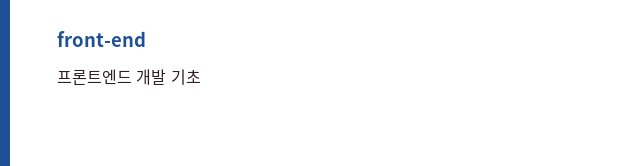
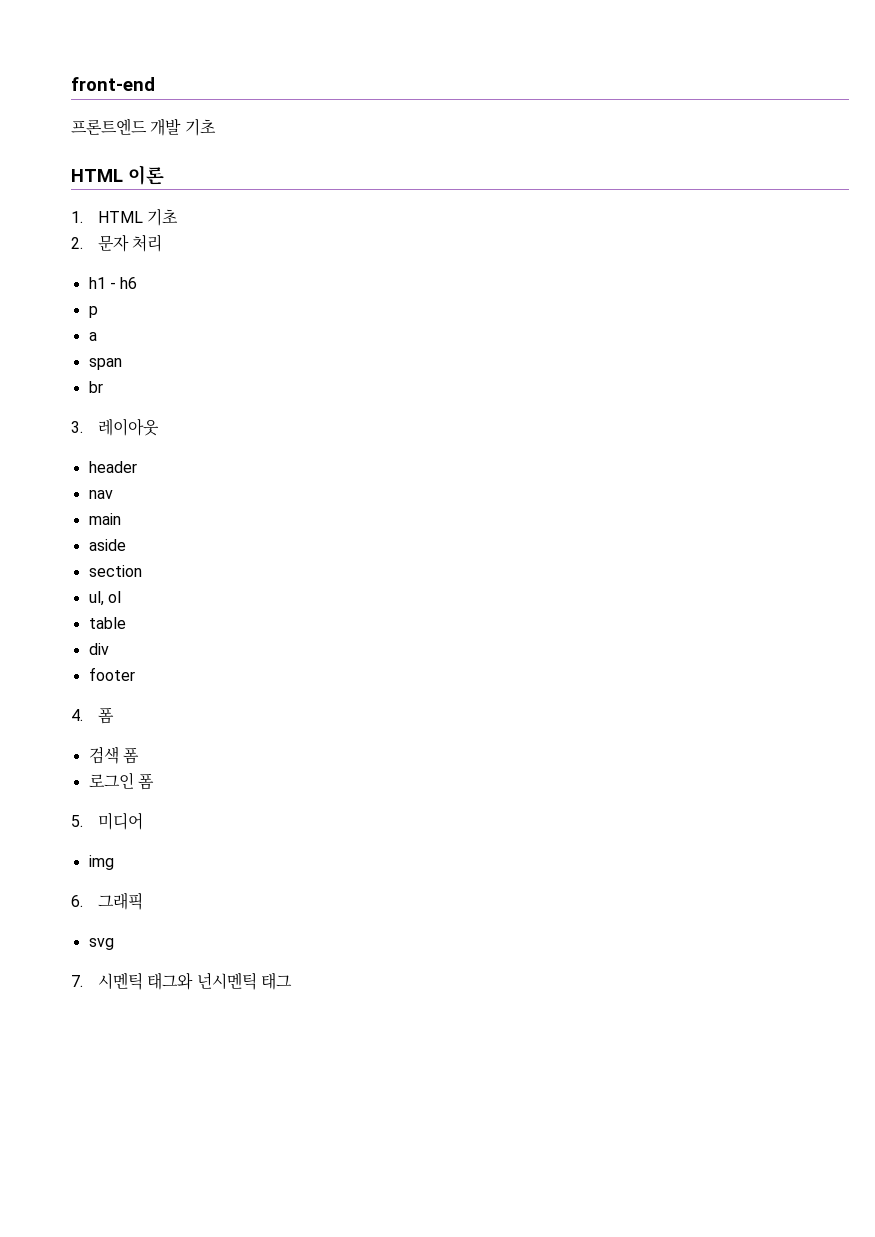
(201, 77) none -> [71,165,164,185] [71,208,179,226] [71,234,163,252] [88,277,138,289] [88,306,98,318] [88,332,97,341] [88,358,122,370] [88,381,103,393] [71,418,159,436] [88,461,137,473] [88,490,113,499] [88,513,121,525] [88,539,126,551] [88,565,142,577] [88,591,121,606] [88,617,126,629] [88,643,109,655] [88,667,135,681] [71,708,114,724] [88,746,139,764] [88,772,154,790] [71,812,143,830] [88,855,114,870] [71,892,143,910] [88,938,114,950] [71,972,292,990] // HTML 이론 // 1. HTML 기초 // 2. 문자 처리 // h1 - h6 // p // a // span // br // 3. 레이아웃 // header // nav // main // aside // section // ul, ol // table // div // footer // 4. 폼 // 검색 폼 // 로그인 폼 // 5. 미디어 // img // 6. 그래픽 // svg // 7. 시멘틱 태그와 넌시멘틱 태그

